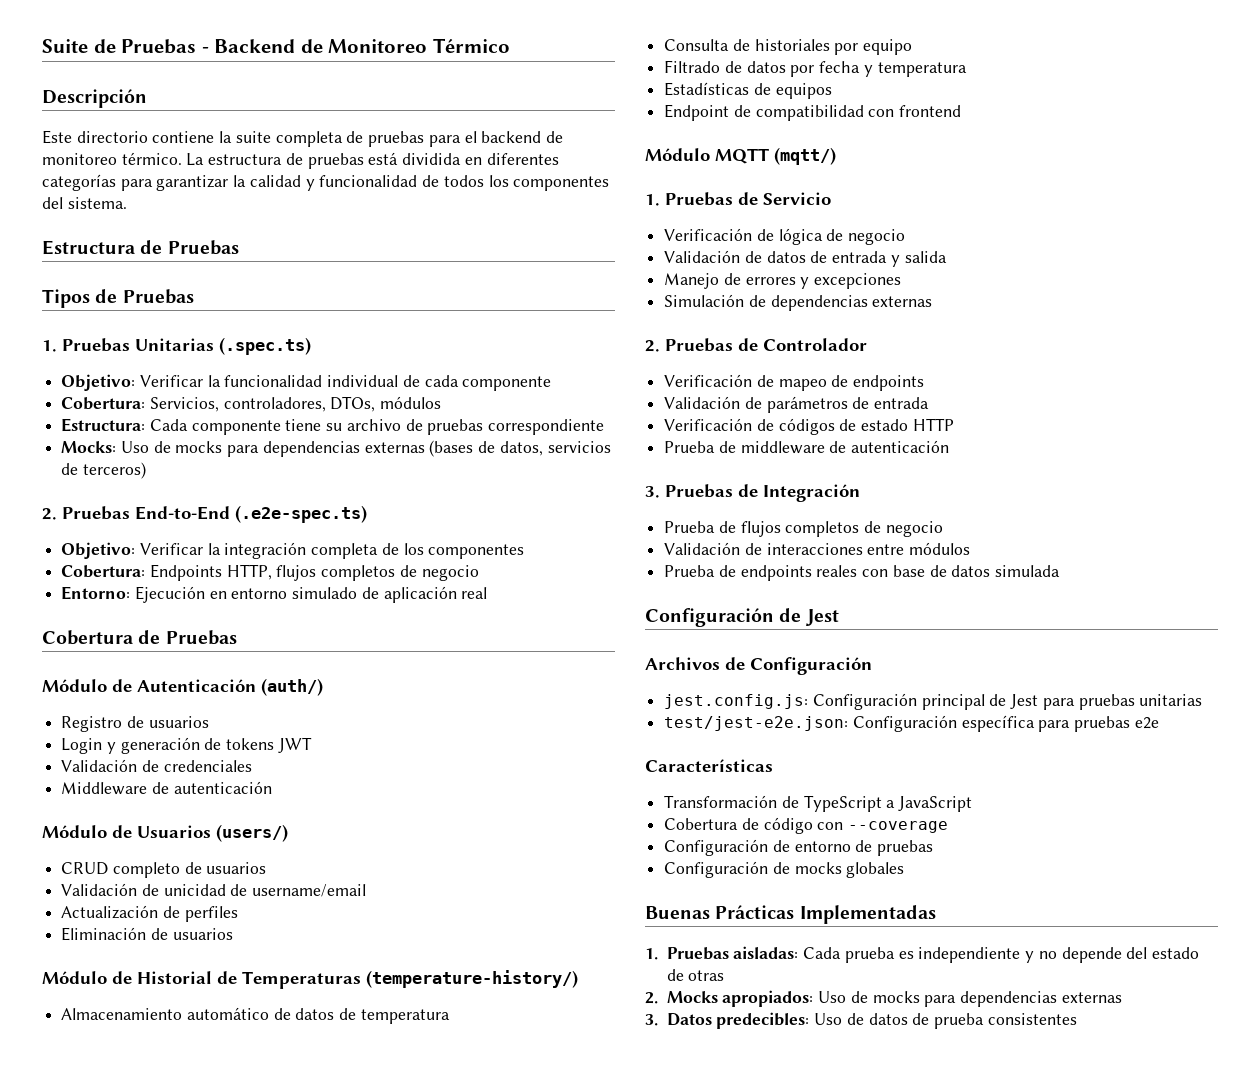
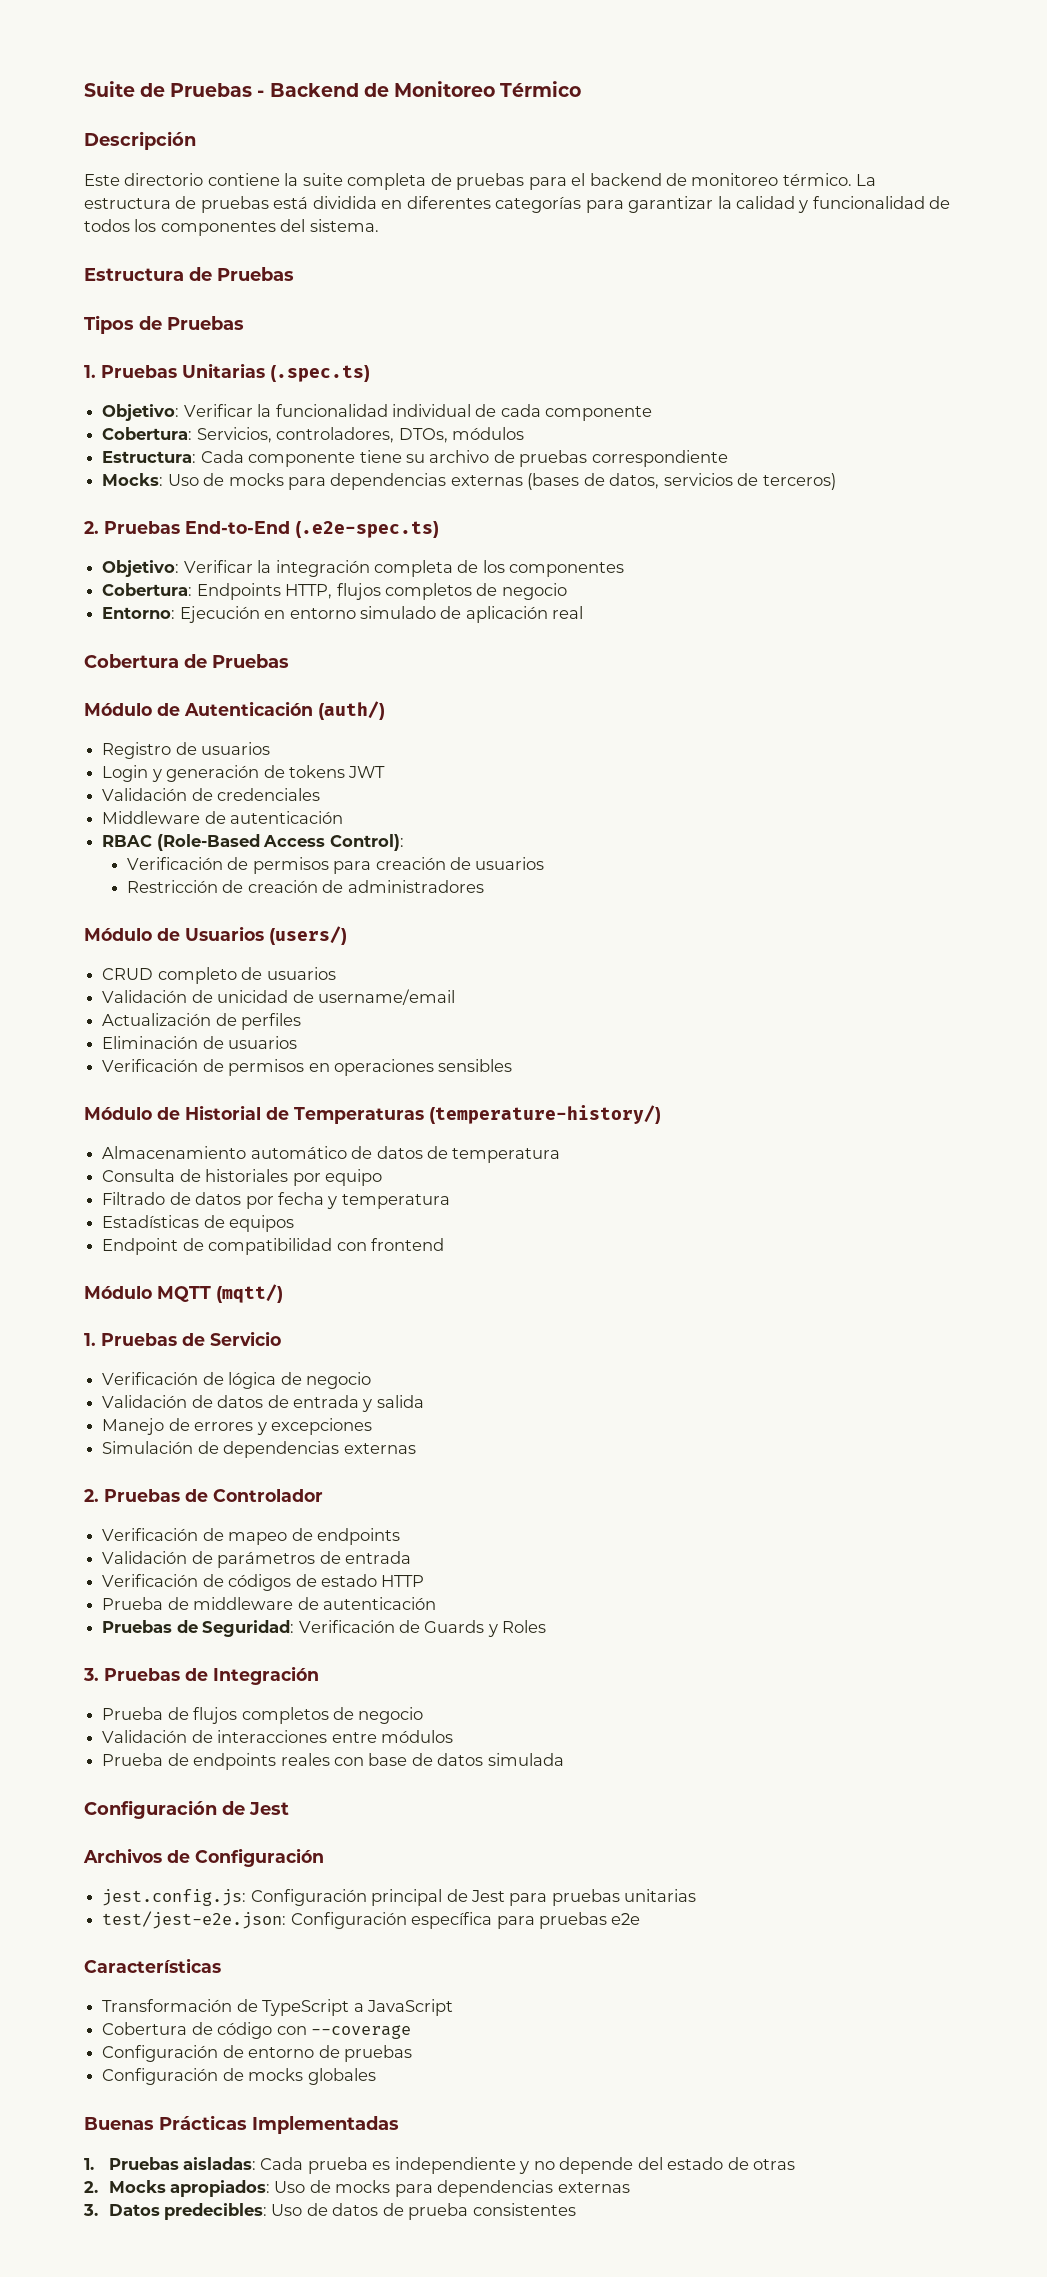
(272, 787) none -> [102,834,404,851] [126,857,545,874] [126,880,484,893] // RBAC (Role-Based Access Control): // Verificación de permisos para creación de usuarios // Restricción de creación de administradores
(233, 934) none -> [102,1059,513,1076] // Verificación de permisos en operaciones sensibles
(950, 446) none -> [102,1620,547,1637] // Pruebas de Seguridad: Verificación de Guards y Roles

